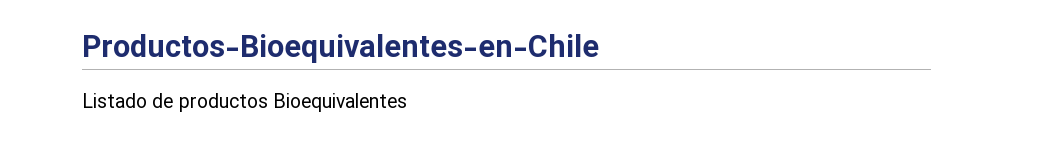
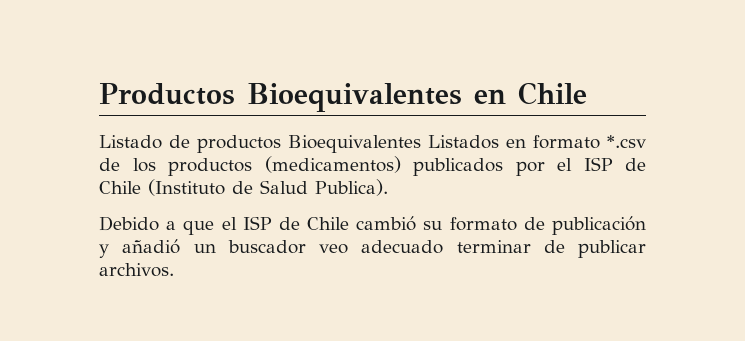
[82,34,599,63] Productos-Bioequivalentes-en-Chile -> [99,82,587,112] Productos Bioequivalentes en Chile
(407, 102) none -> [428,135,646,149] [99,156,646,176] [99,179,388,196] [99,216,646,235] [99,239,646,258] [99,263,174,277] Listados en formato *.csv de los productos (medicamentos) publicados por el ISP de Chile (Instituto de Salud Publica). // Debido a que el ISP de Chile cambió su formato de publicación y añadió un buscador veo adecuado terminar de publicar archivos.

